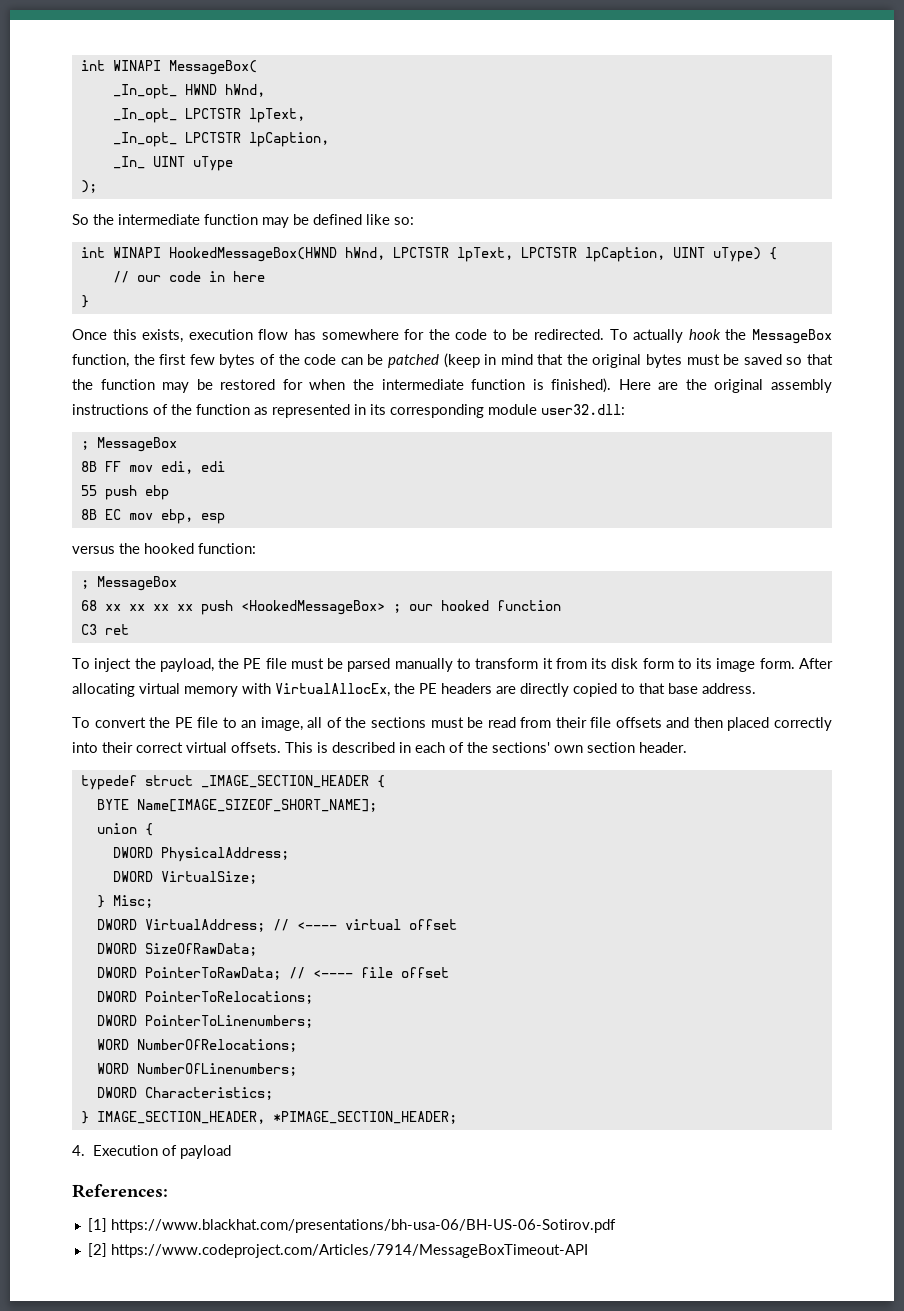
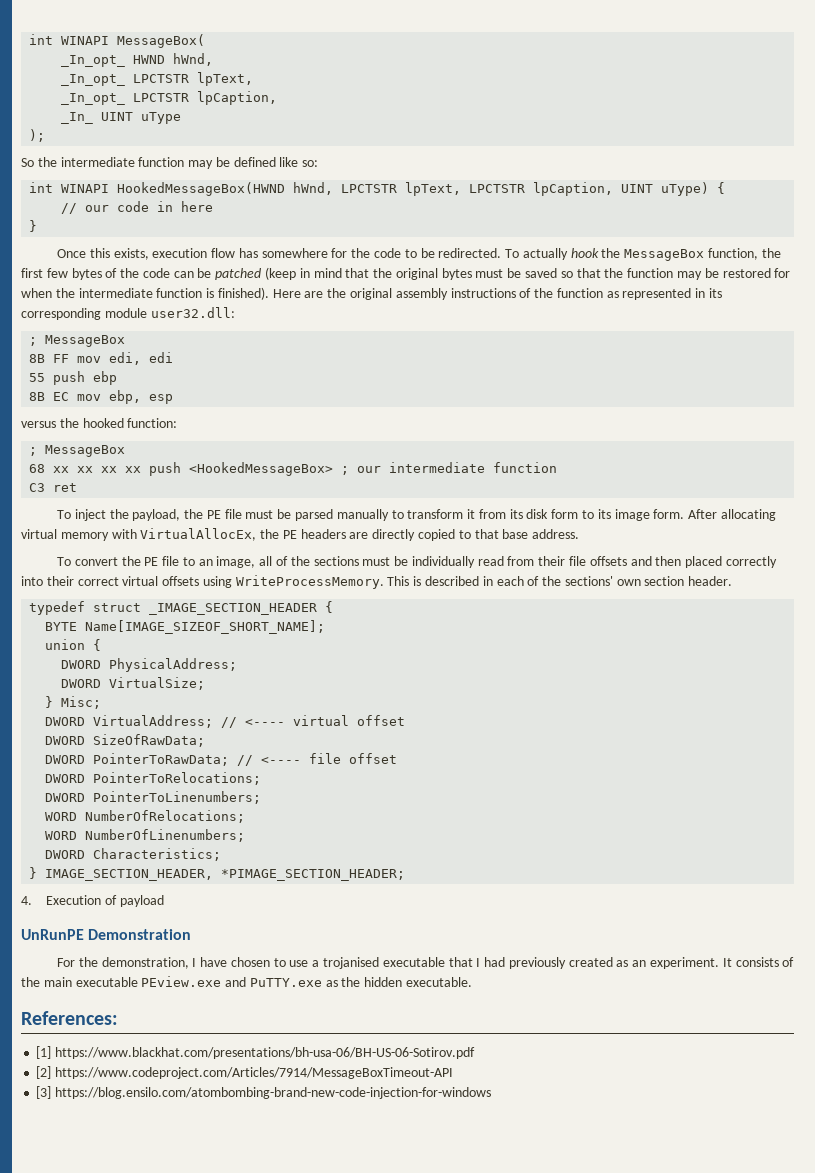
[440,600,489,611] hooked -> [389,462,486,473] intermediate
(484, 722) none -> [411,556,475,568] individually
[231,742,281,753] offsets. -> [162,575,384,589] offsets using WriteProcessMemory.
(231, 1152) none -> [21,929,192,940] [56,957,795,969] [21,976,473,987] // UnRunPE Demonstration // For the demonstration, I have chosen to use a trojanised executable that I had previously created as an experiment. It consists of the main executable PEview.exe and PuTTY.exe as the hidden executable.
(588, 1251) none -> [36,1086,492,1099] // [3] https://blog.ensilo.com/atombombing-brand-new-code-injection-for-windows

